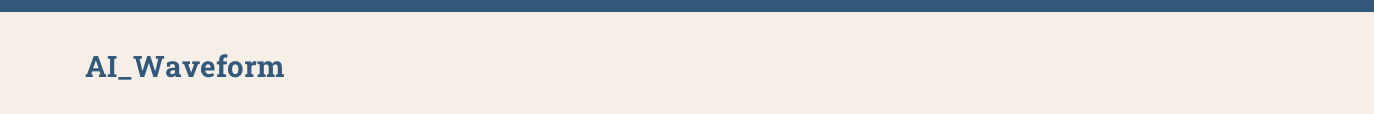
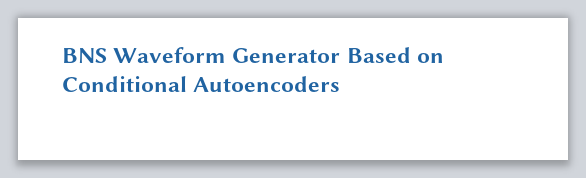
[85,54,284,80] AI_Waveform -> [62,47,444,63] [62,76,341,92] BNS Waveform Generator Based on Conditional Autoencoders

